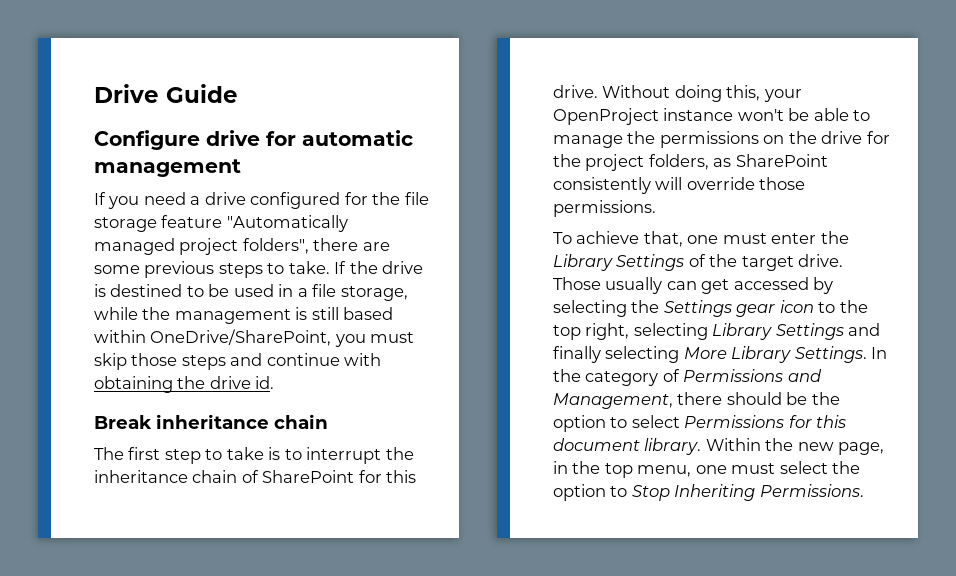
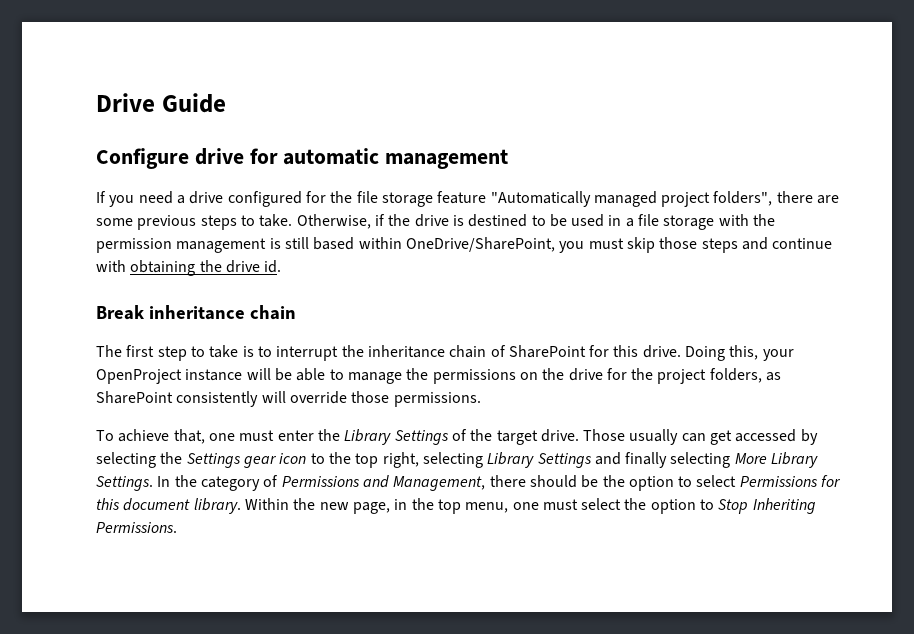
[334,261,347,274] If -> [296,214,385,229] Otherwise, if
[340,286,408,301] [94,307,171,320] storage, while the -> [663,214,776,230] [96,238,172,253] storage with the permission
[602,85,722,102] Without doing -> [685,346,726,361] Doing
[737,109,784,121] won't -> [246,368,271,380] will

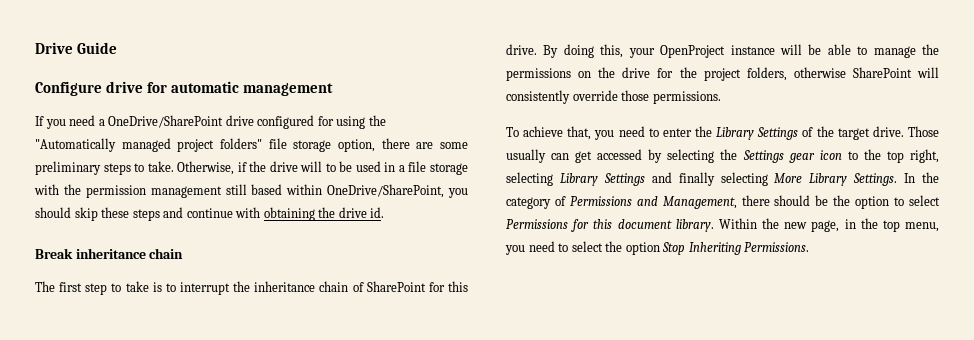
(185, 199) none -> [108,115,224,128] OneDrive/SharePoint
[330,191,773,207] the file storage feature "Automatically managed project folders", -> [336,115,386,129] [35,138,375,152] using the "Automatically managed project folders" file storage option,
[137,215,197,230] previous -> [35,161,101,175] preliminary
[452,214,528,227] is destined -> [300,161,323,172] will
[269,238,281,249] is -> (222, 192) none
[588,237,698,253] must skip those -> [35,207,130,221] should skip these
[685,346,726,361] Doing -> [543,44,594,58] By doing
[766,372,782,381] [96,391,286,407] as SharePoint consistently will -> [793,67,939,78] [506,90,570,104] otherwise SharePoint will consistently
[208,430,275,441] one must -> [594,126,659,140] you need to
[512,499,578,510] one must -> [505,241,569,255] you need to
[700,499,715,510] to -> (660, 248) none

